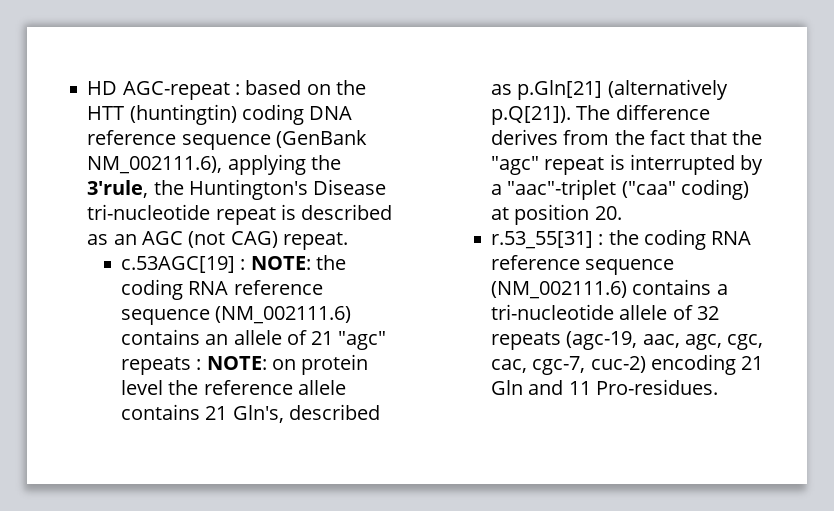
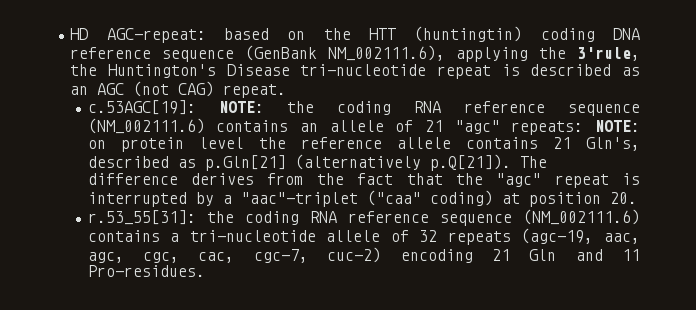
[122,81,240,100] AGC-repeat : -> [106,28,206,43] AGC-repeat:
[121,256,246,273] c.53AGC[19] : -> [87,100,196,115] c.53AGC[19]:
[121,357,202,375] repeats : -> [511,121,584,135] repeats:
[491,231,604,249] r.53_55[31] : -> [87,210,196,225] r.53_55[31]:

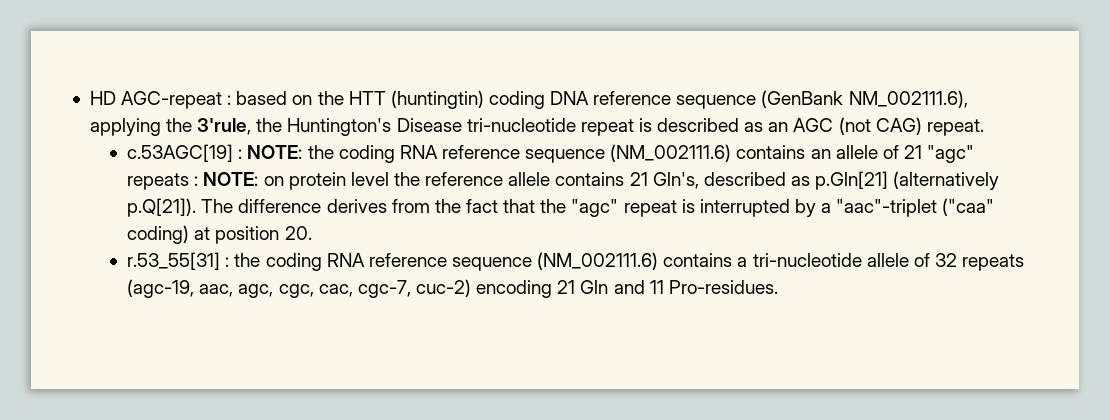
[106,28,206,43] AGC-repeat: -> [121,91,232,109] AGC-repeat :
[87,100,196,115] c.53AGC[19]: -> [127,144,243,162] c.53AGC[19] :
[511,121,584,135] repeats: -> [127,173,199,190] repeats :
[87,210,196,225] r.53_55[31]: -> [127,252,230,270] r.53_55[31] :

